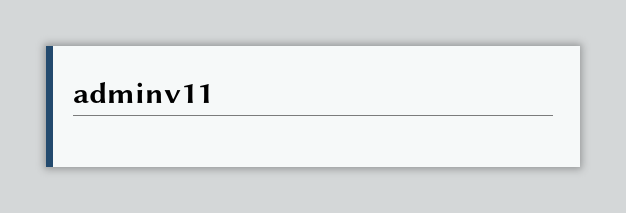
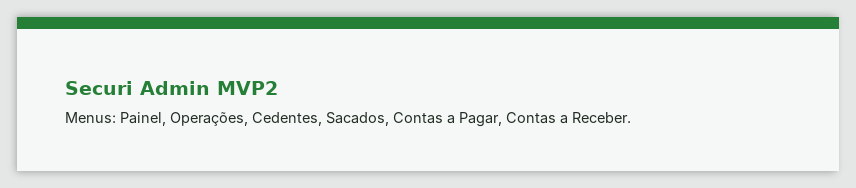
[73,82,213,103] adminv11 -> [65,81,278,95] [65,112,631,127] Securi Admin MVP2 // Menus: Painel, Operações, Cedentes, Sacados, Contas a Pagar, Contas a Receber.

